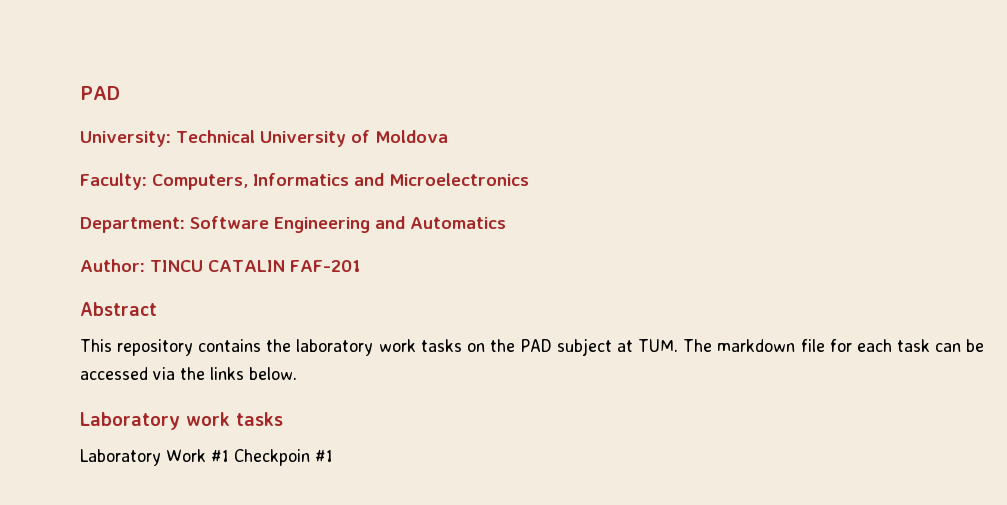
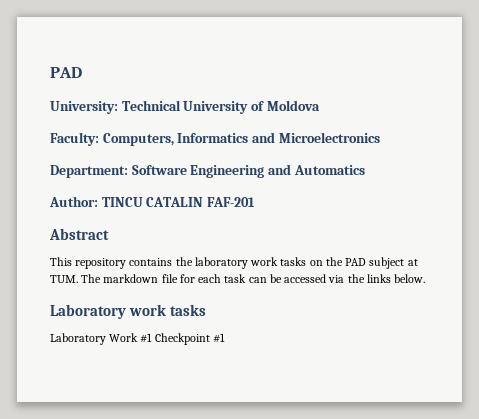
[234,449,310,466] Checkpoin -> [154,333,210,345] Checkpoint

